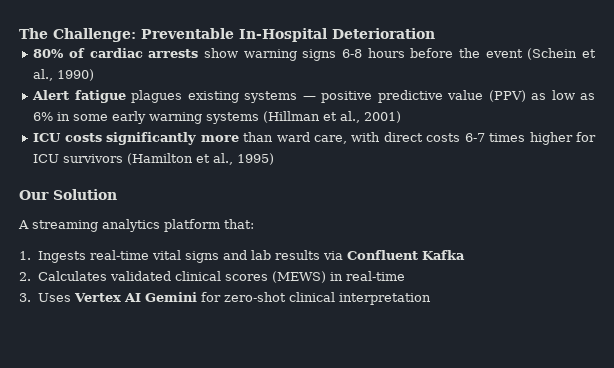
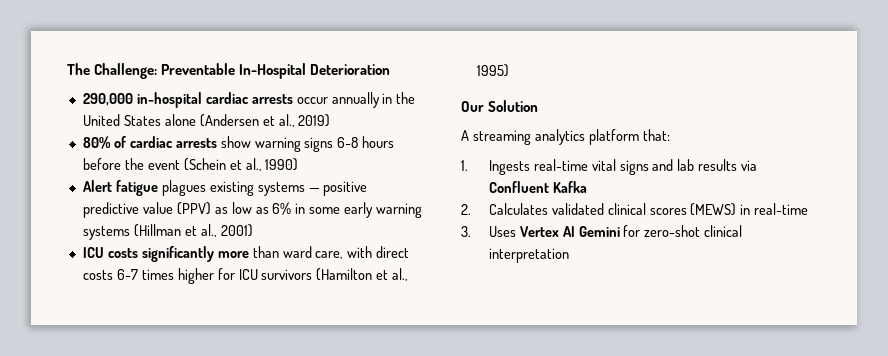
(435, 33) none -> [82,92,416,108] [82,114,331,127] // 290,000 in-hospital cardiac arrests occur annually in the United States alone (Andersen et al., 2019)

